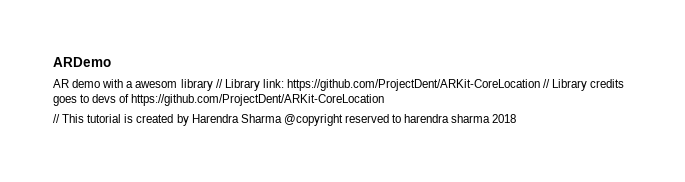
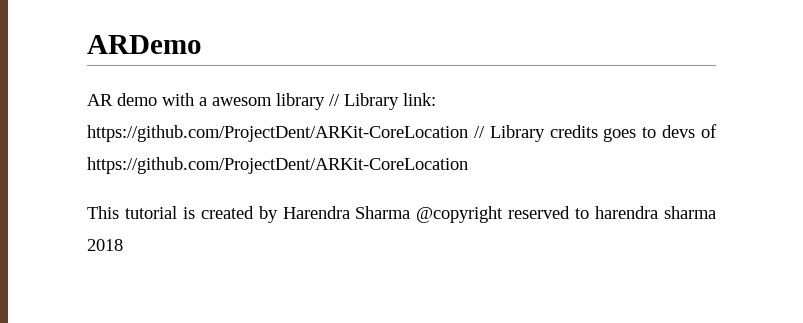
[53,114,60,123] // -> (468, 165) none

